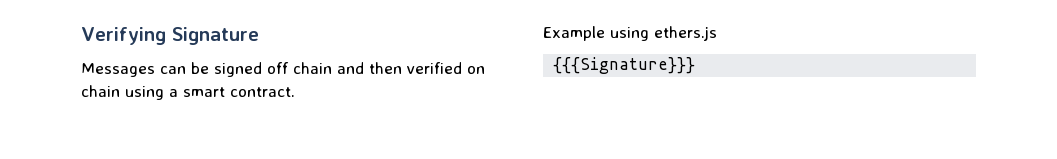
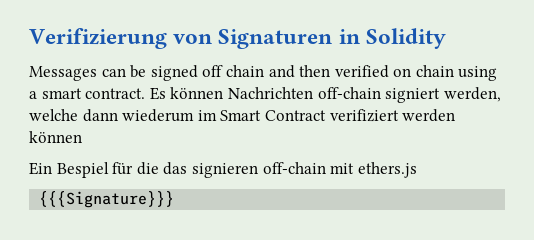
[81,27,259,45] Verifying Signature -> [29,28,446,49] Verifizierung von Signaturen in Solidity
[543,26,649,41] // Example using -> [149,87,501,103] [29,109,456,122] [29,131,82,143] [29,162,355,178] Es können Nachrichten off-chain signiert werden, welche dann wiederum im Smart Contract verifiziert werden können // Ein Bespiel für die das signieren off-chain mit

